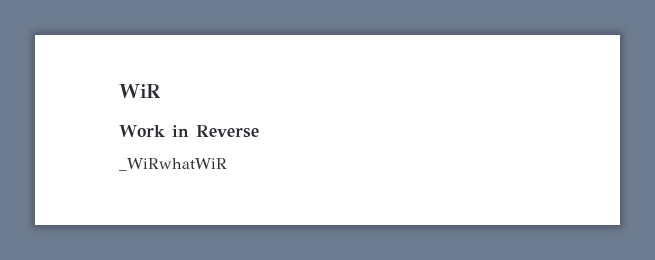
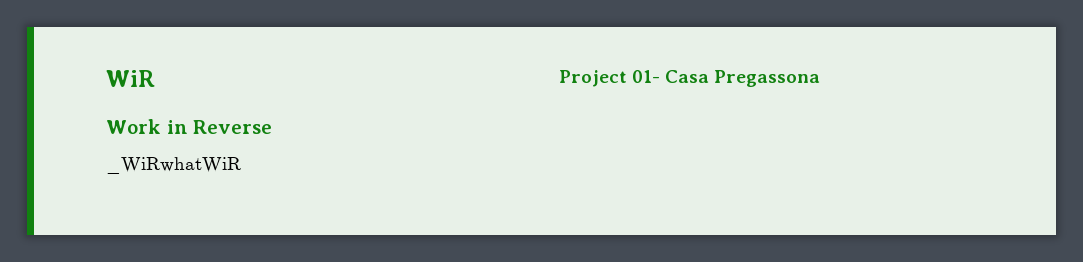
(227, 164) none -> [559,70,821,87] // Project 01- Casa Pregassona

